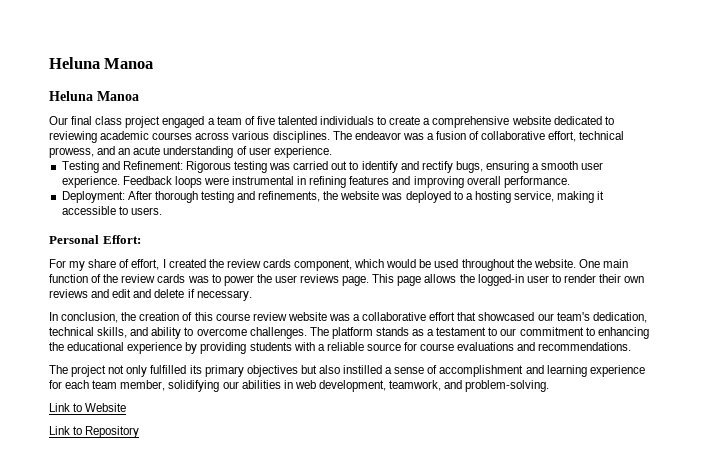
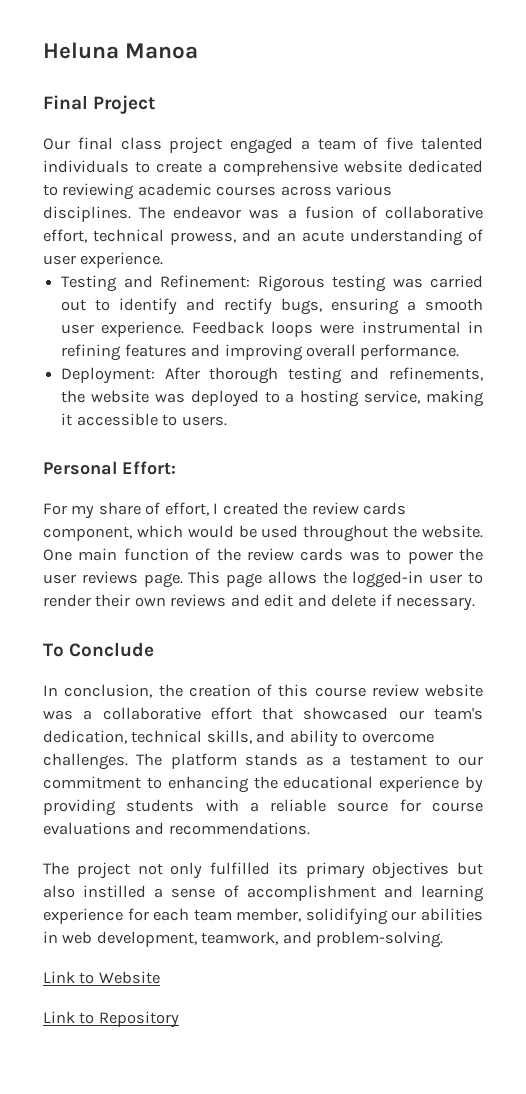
[49,57,154,69] [49,91,139,101] Heluna Manoa // Heluna Manoa -> [43,42,199,59] [43,95,157,114] Heluna Manoa // Final Project
(252, 295) none -> [43,642,155,657] // To Conclude

